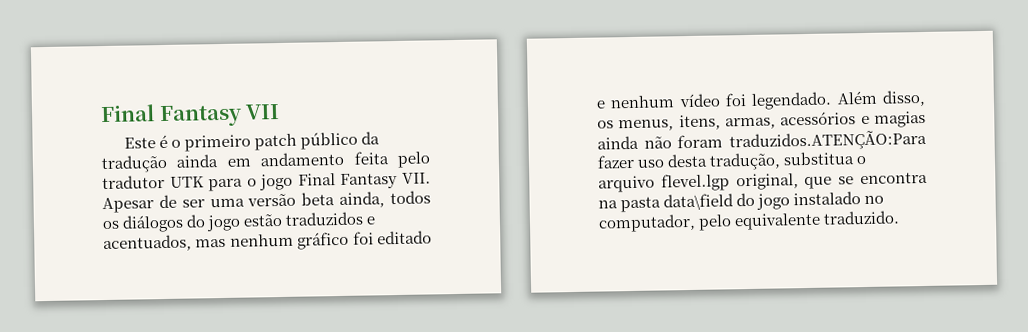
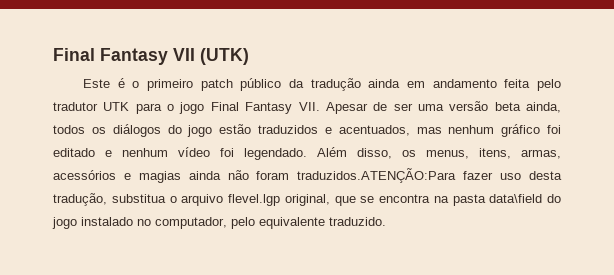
(281, 111) none -> [200,48,249,65] (UTK)

